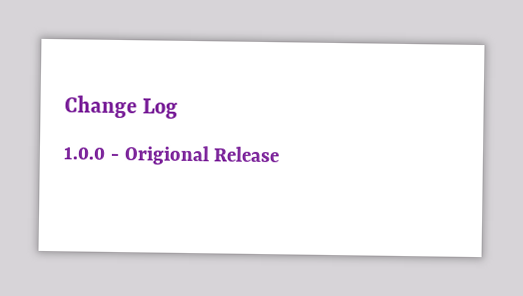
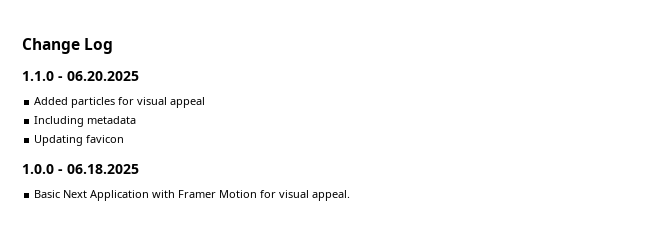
[63,145,281,166] 1.0.0 - Origional Release -> [22,71,139,81] [34,97,206,108] [34,116,137,127] [34,135,125,146] [22,164,139,174] [34,190,351,201] 1.1.0 - 06.20.2025 // Added particles for visual appeal // Including metadata // Updating favicon // 1.0.0 - 06.18.2025 // Basic Next Application with Framer Motion for visual appeal.

